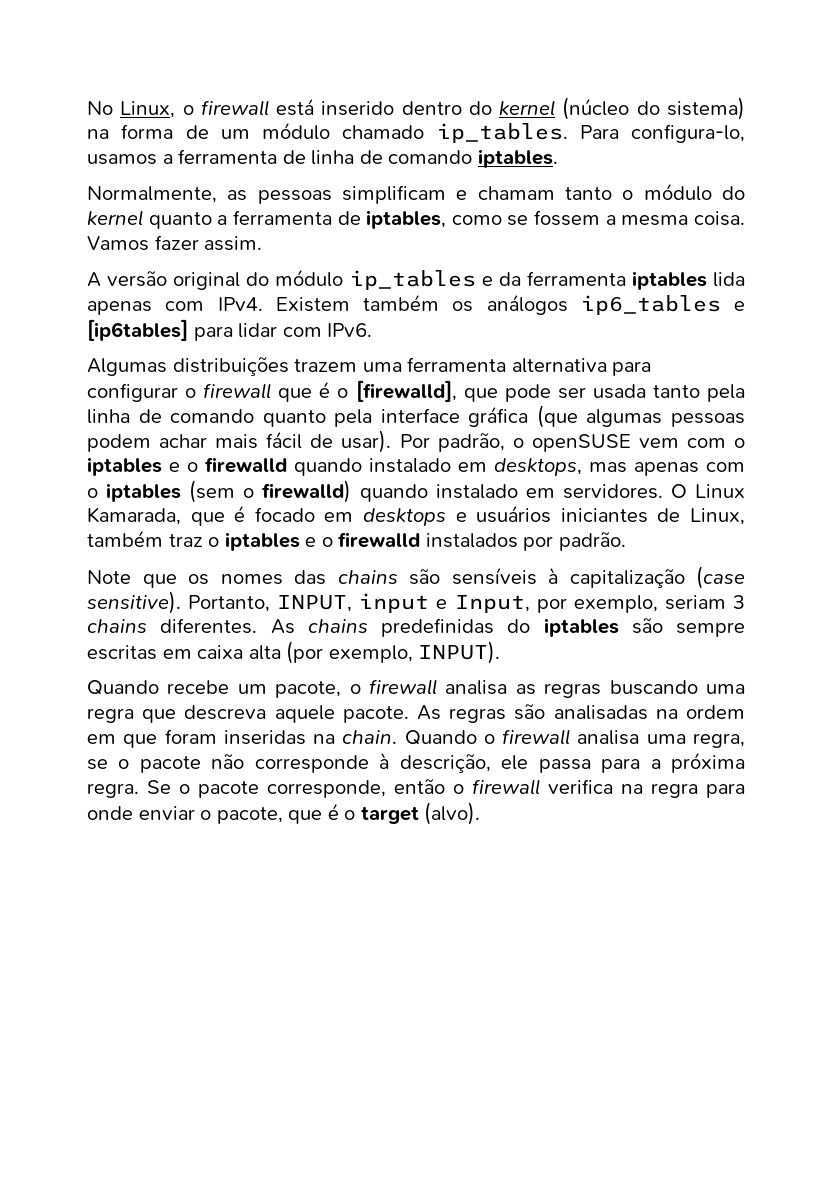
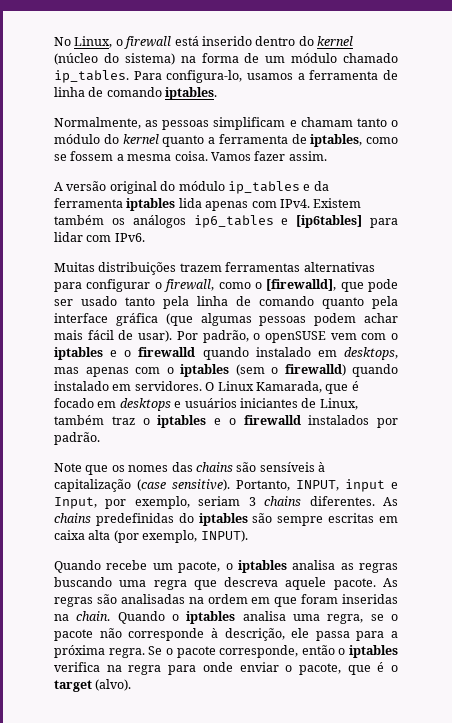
[87,358,167,376] Algumas -> [54,262,95,272] Muitas
[362,357,652,376] [87,381,331,402] uma ferramenta alternativa para configurar o firewall que é -> [225,262,375,272] [54,279,251,292] ferramentas alternativas para configurar o firewall, como
[592,384,646,399] usada -> [81,296,117,306] usado
[369,679,437,695] firewall -> [237,560,287,573] iptables
[502,729,571,745] firewall -> [186,611,236,624] iptables
[472,779,540,795] firewall -> [349,645,398,658] iptables

